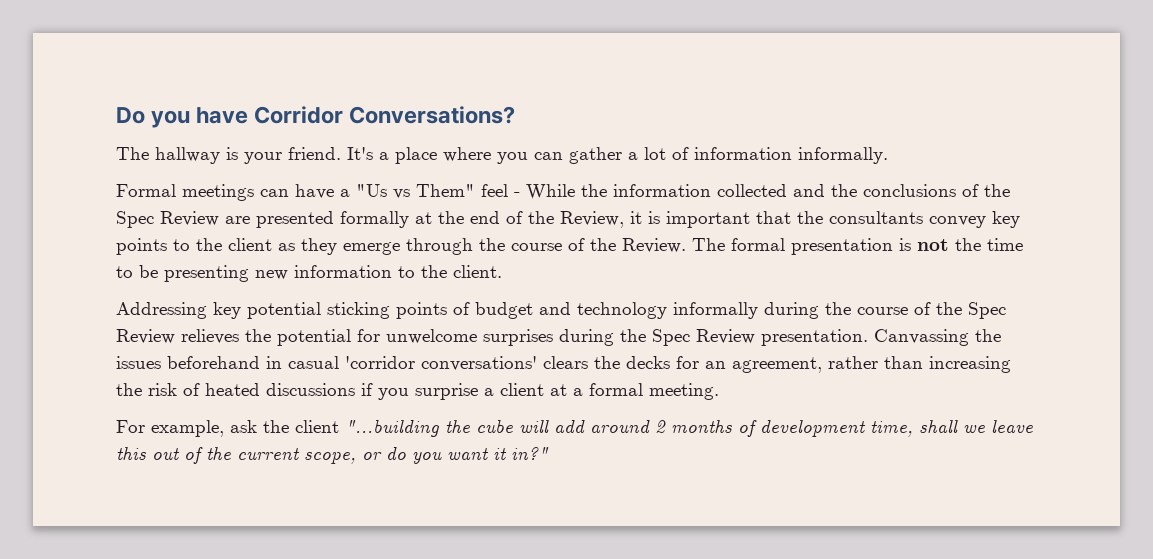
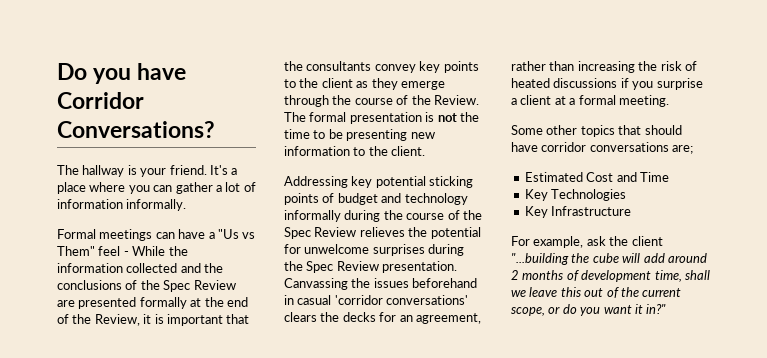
(719, 391) none -> [511,125,682,137] [511,142,694,154] [524,172,669,182] [524,189,627,201] [524,206,632,218] // Some other topics that should have corridor conversations are; // Estimated Cost and Time // Key Technologies // Key Infrastructure

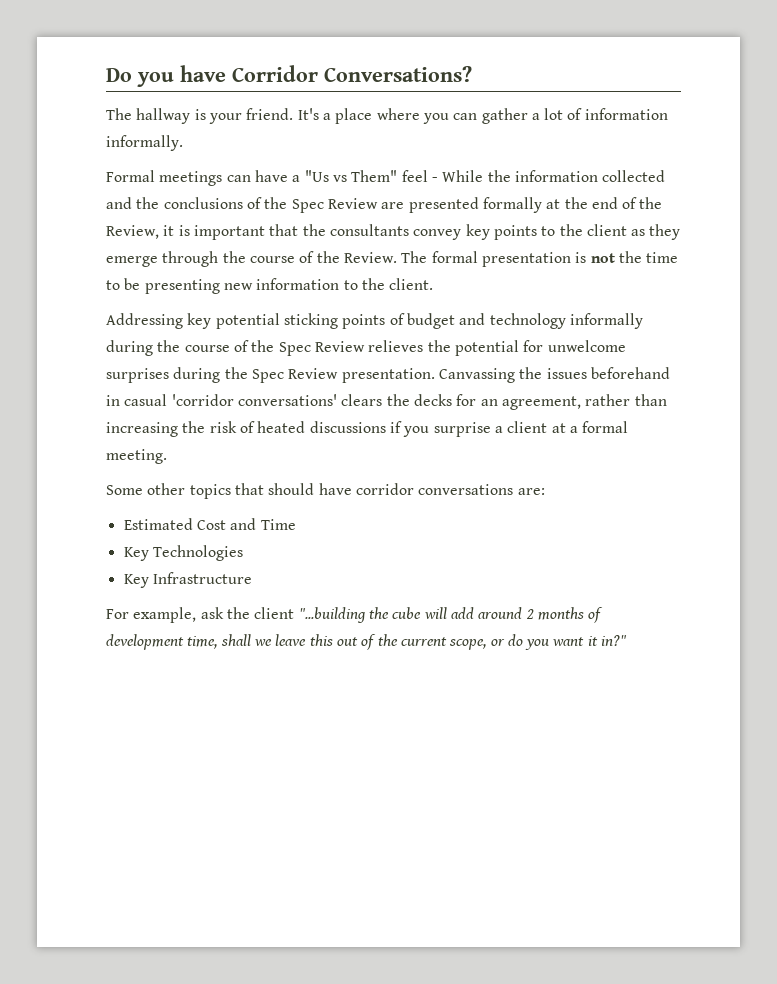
[672,145,694,154] are; -> [517,488,545,495] are:

